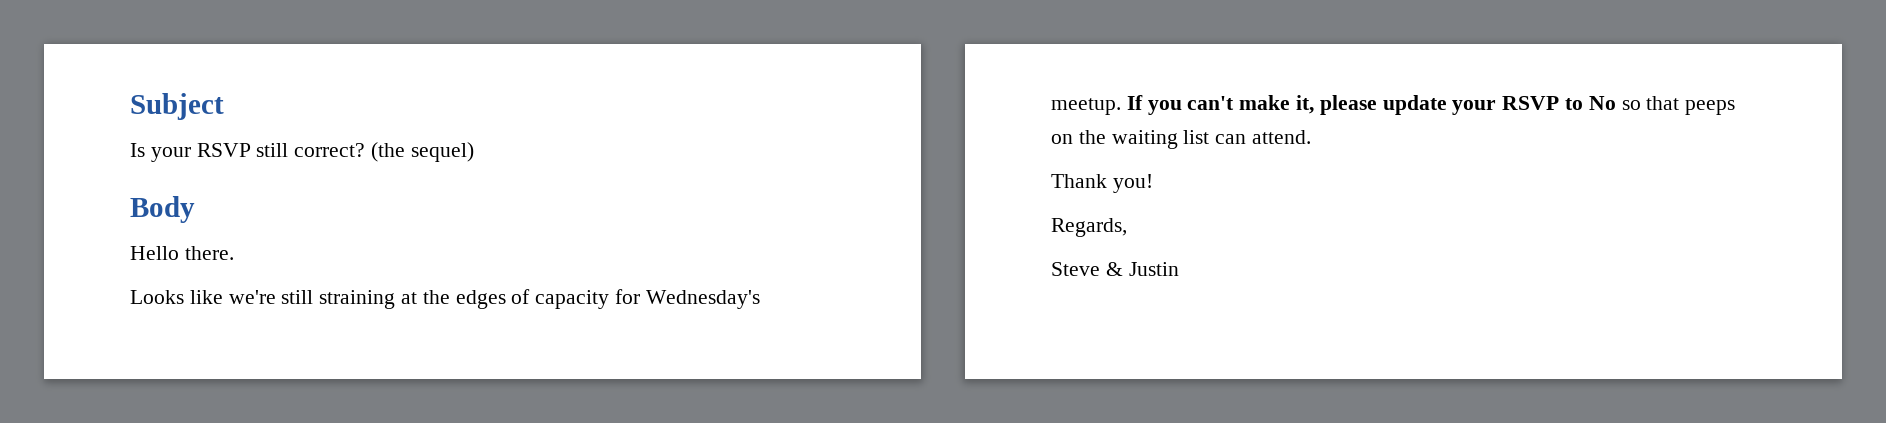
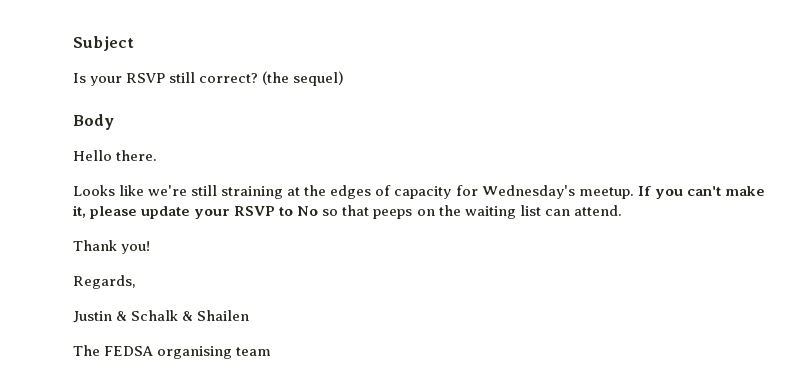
[1051,262,1179,276] Steve & Justin -> [73,310,250,323] [73,345,272,359] Justin & Schalk & Shailen // The FEDSA organising team

